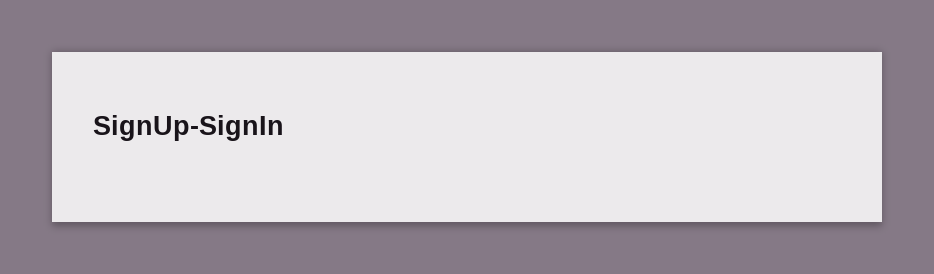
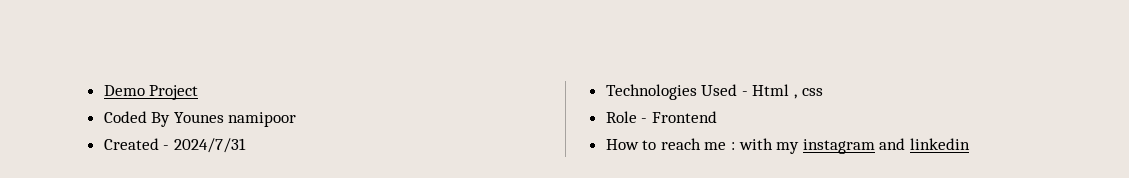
[93,115,284,141] SignUp-SignIn -> [103,85,199,100] [103,111,297,127] [103,138,246,153] [605,84,823,100] [605,111,717,123] [605,138,971,154] Demo Project // Coded By Younes namipoor // Created - 2024/7/31 // Technologies Used - Html , css // Role - Frontend // How to reach me : with my instagram and linkedin

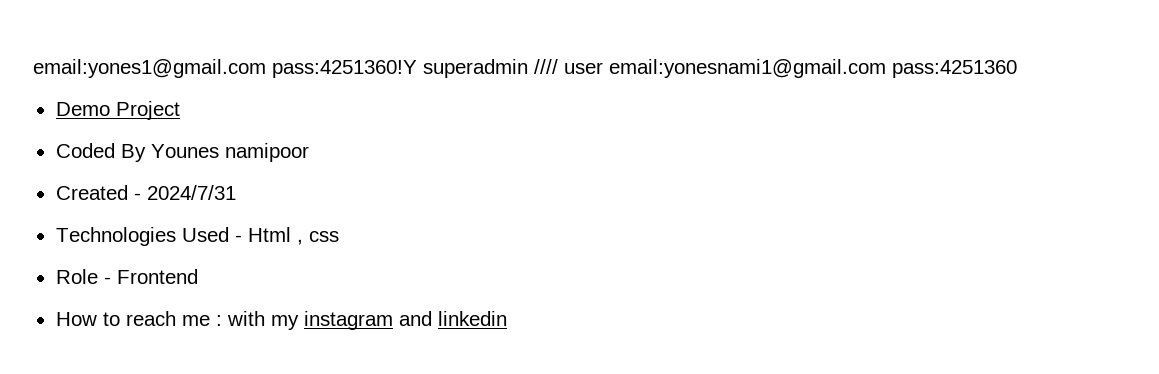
(103, 90) none -> [33,59,1017,78] email:yones1@gmail.com pass:4251360!Y superadmin //// user email:yonesnami1@gmail.com pass:4251360 //

